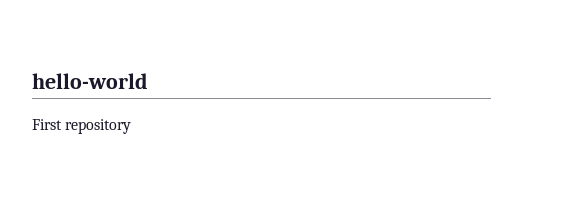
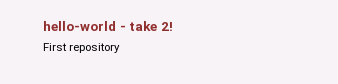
(148, 81) none -> [119,21,173,31] - take 2!

